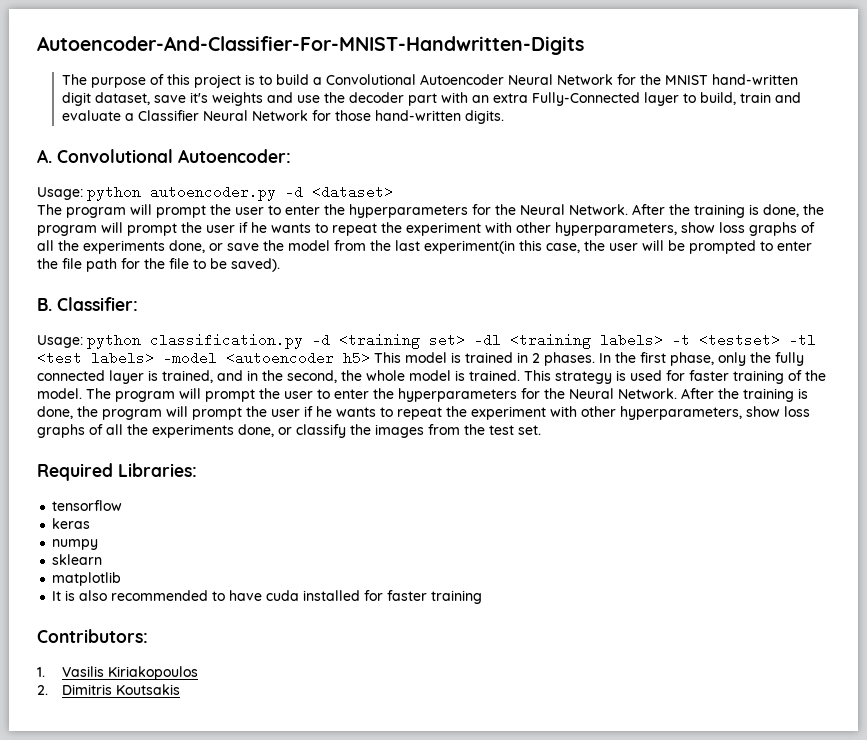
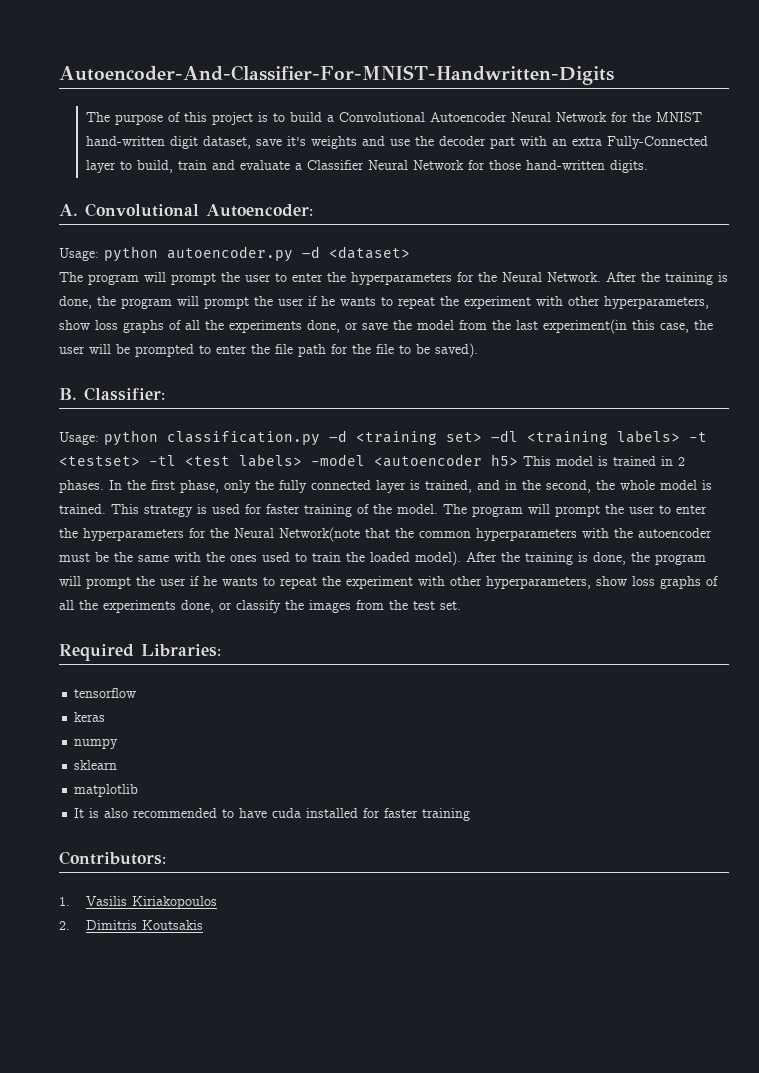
[618,388,677,399] Network. -> [279,527,712,542] [59,551,461,566] Network(note that the common hyperparameters with the autoencoder must be the same with the ones used to train the loaded model).

